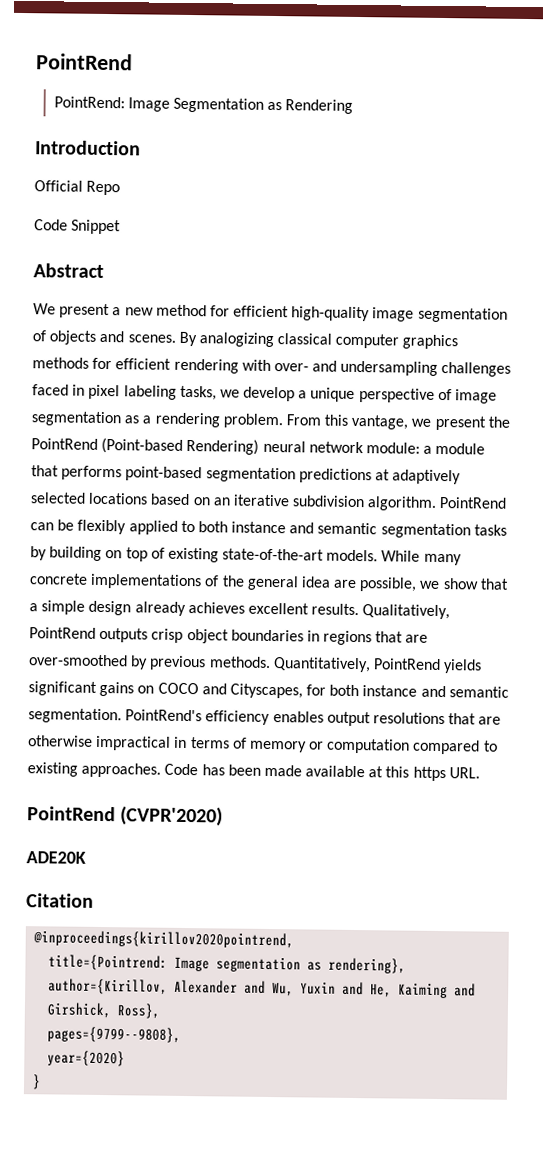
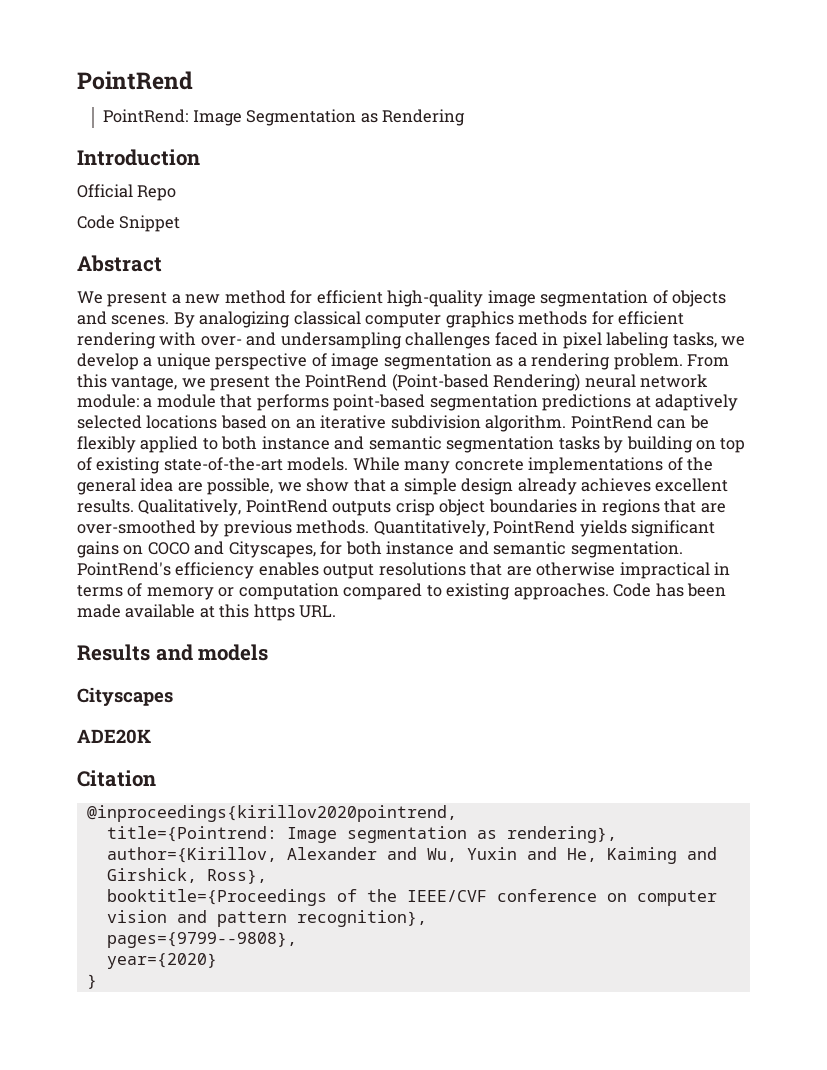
[27,806,224,827] PointRend (CVPR'2020) -> [77,644,269,661] [77,687,173,706] Results and models // Cityscapes
(161, 1011) none -> [106,889,717,906] [106,910,427,927] // booktitle={Proceedings of the IEEE/CVF conference on computer vision and pattern recognition},

